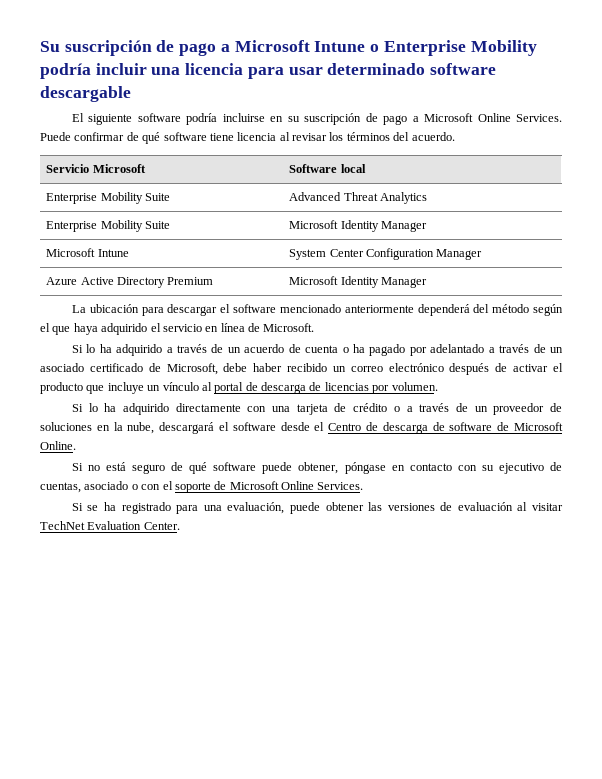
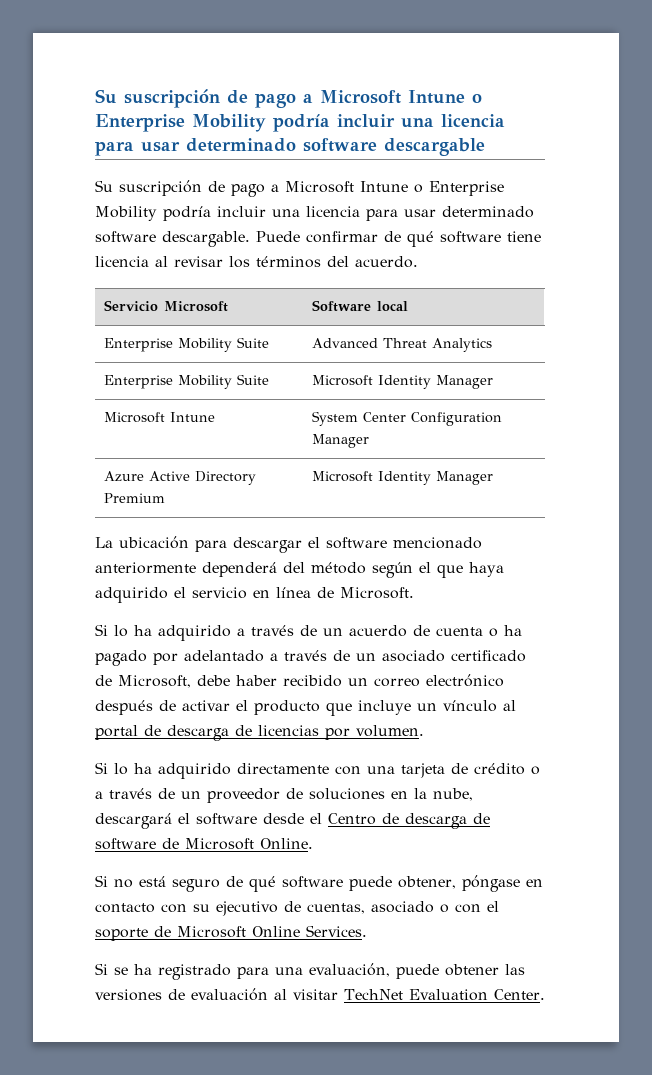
[71,113,563,125] El siguiente software podría incluirse en su suscripción de pago a Microsoft Online Services. -> [95,180,504,197] [95,206,534,221] [95,231,250,247] Su suscripción de pago a Microsoft Intune o Enterprise Mobility podría incluir una licencia para usar determinado software descargable.

